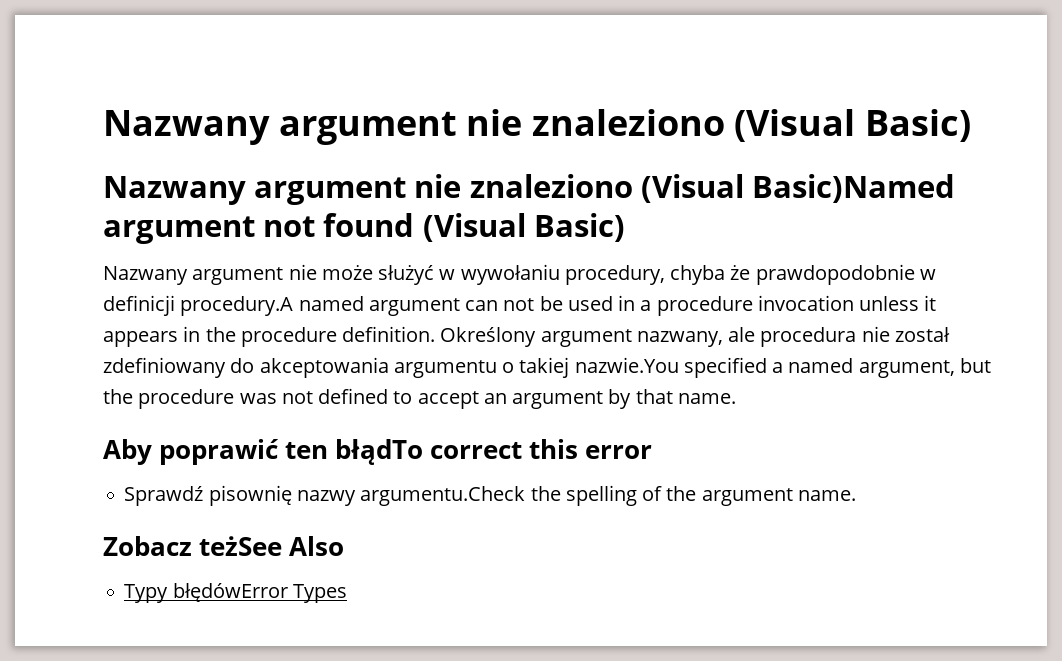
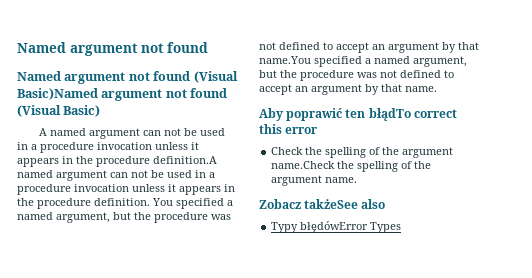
[103,109,971,145] [103,174,633,205] Nazwany argument nie znaleziono (Visual Basic) // Nazwany argument nie znaleziono -> [17,42,208,56] [17,71,191,84] Named argument not found // Named argument not found
[103,264,936,285] [103,295,294,316] Nazwany argument nie może służyć w wywołaniu procedury, chyba że prawdopodobnie w definicji procedury.A -> [39,128,226,139] [17,142,199,153] [17,156,217,167] A named argument can not be used in a procedure invocation unless it appears in the procedure definition.A
[440,326,950,347] [103,357,679,378] Określony argument nazwany, ale procedura nie został zdefiniowany do akceptowania argumentu o takiej nazwie.You -> [152,198,233,209] [17,212,231,223] [259,42,479,53] [259,56,311,64] You specified a named argument, but the procedure was not defined to accept an argument by that name.You
[124,485,526,506] Sprawdź pisownię nazwy argumentu.Check -> [271,147,454,158] [271,161,336,169] Check the spelling of the argument name.Check
[199,536,345,556] teżSee Also -> [304,199,386,209] takżeSee also

